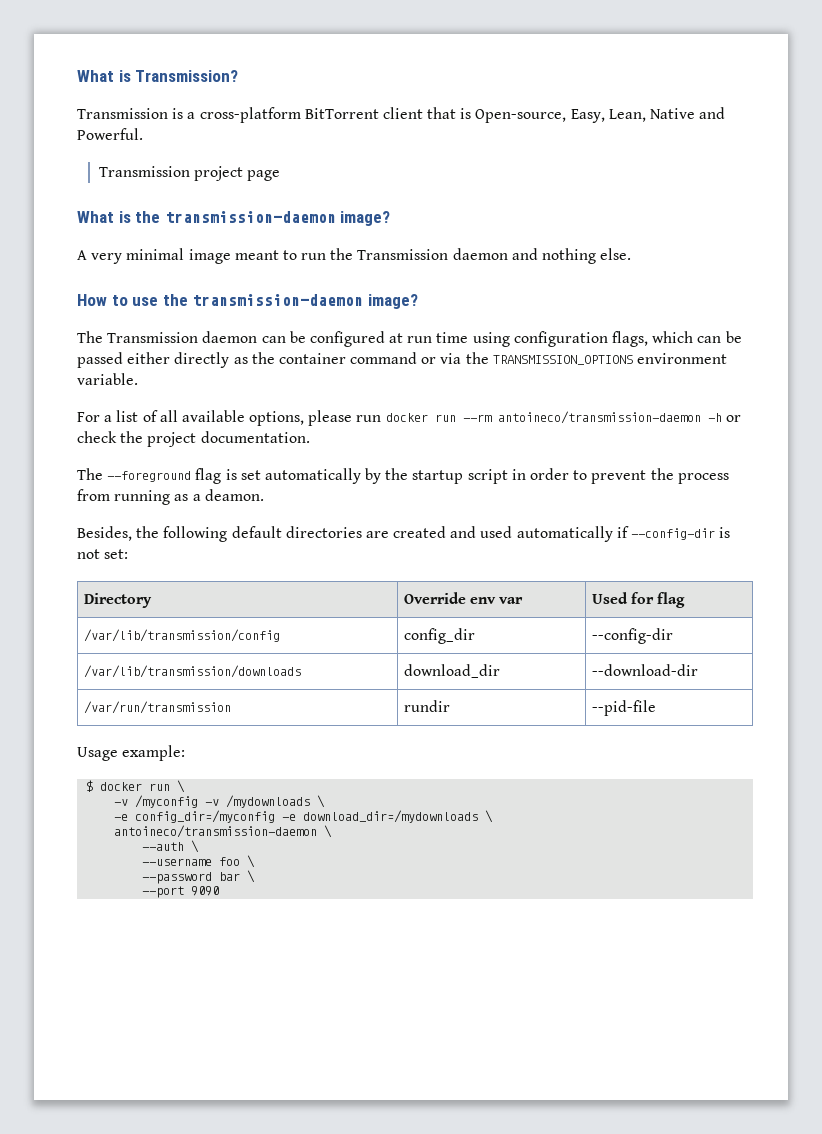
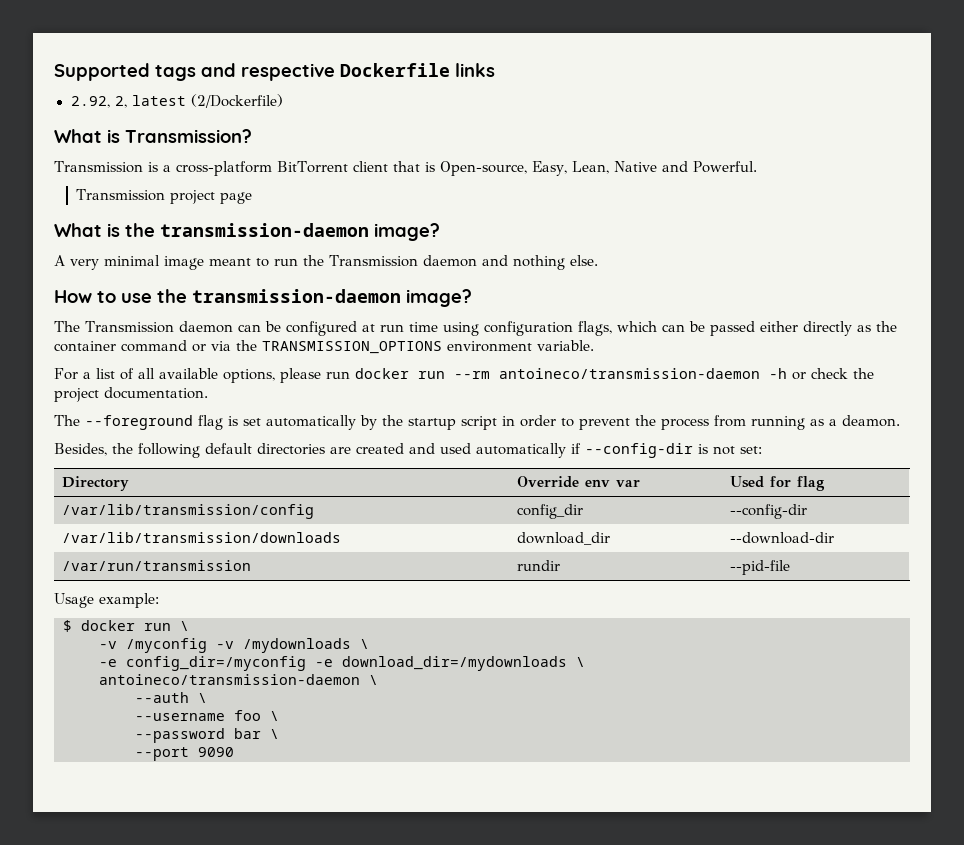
(77, 76) none -> [54,63,495,81] [70,94,283,108] Supported tags and respective Dockerfile links // 2.92, 2, latest (2/Dockerfile) //

